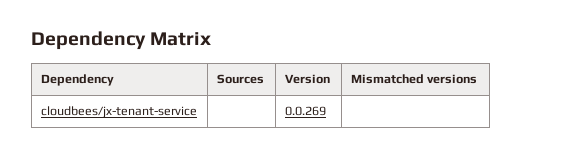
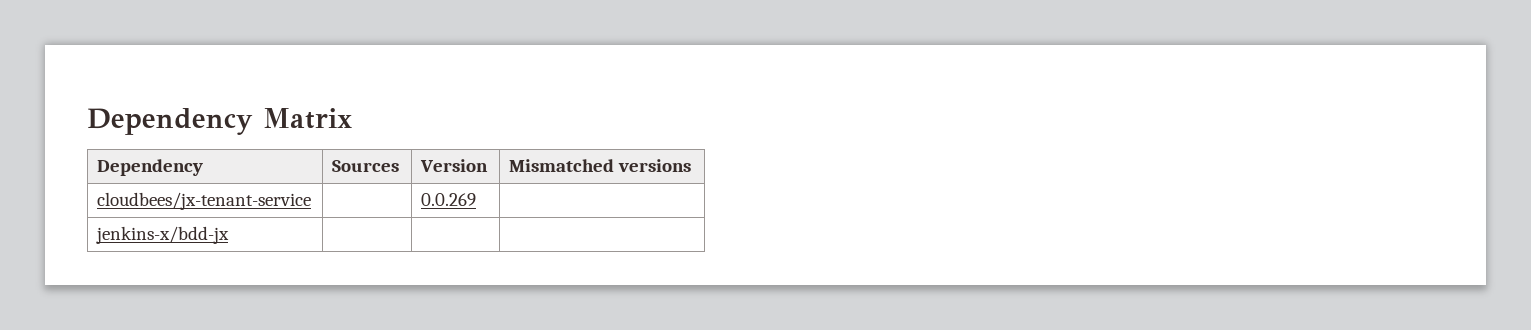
(326, 111) none -> [96,226,230,244] // jenkins-x/bdd-jx | | |

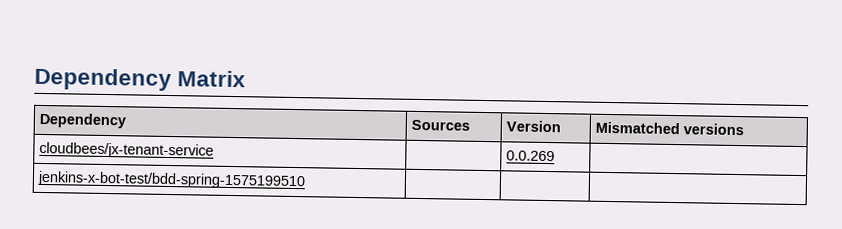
[96,226,230,244] jenkins-x/bdd-jx -> [36,170,306,190] jenkins-x-bot-test/bdd-spring-1575199510

